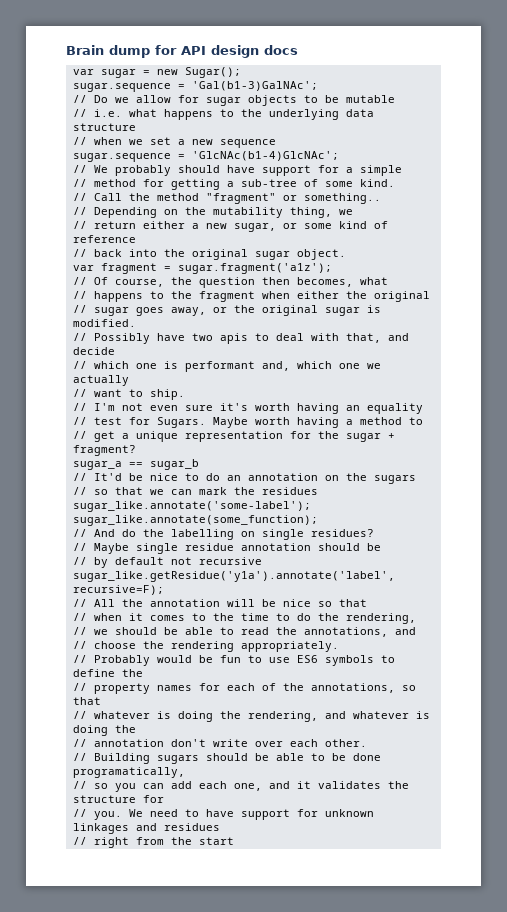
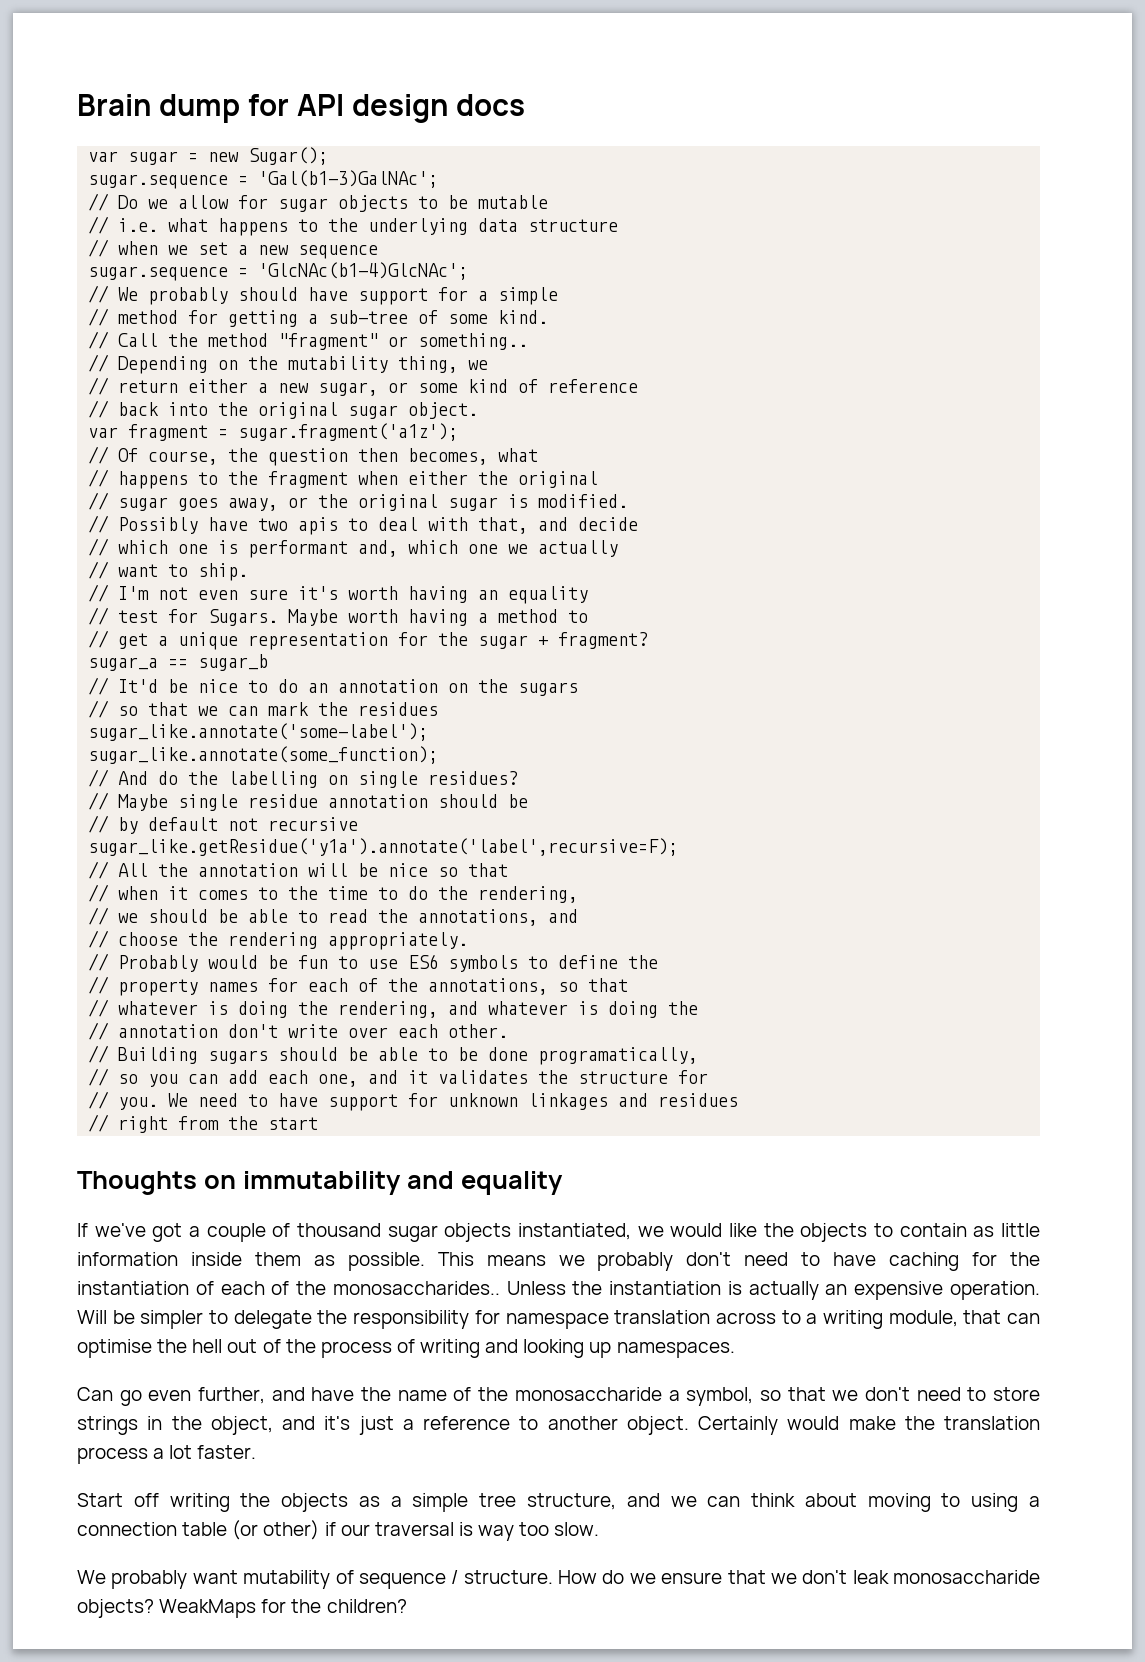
(234, 841) none -> [77,1171,563,1195] [77,1223,1040,1242] [77,1252,1040,1271] [77,1281,1041,1300] [77,1310,1040,1329] [77,1339,735,1358] [77,1387,1041,1406] [77,1416,1040,1435] [77,1445,257,1464] [77,1493,1041,1512] [77,1520,600,1541] [77,1570,1040,1589] [77,1599,407,1618] // Thoughts on immutability and equality // If we've got a couple of thousand sugar objects instantiated, we would like the objects to contain as little information inside them as possible. This means we probably don't need to have caching for the instantiation of each of the monosaccharides.. Unless the instantiation is actually an expensive operation. Will be simpler to delegate the responsibility for namespace translation across to a writing module, that can optimise the hell out of the process of writing and looking up namespaces. // Can go even further, and have the name of the monosaccharide a symbol, so that we don't need to store strings in the object, and it's just a reference to another object. Certainly would make the translation process a lot faster. // Start off writing the objects as a simple tree structure, and we can think about moving to using a connection table (or other) if our traversal is way too slow. // We probably want mutability of sequence / structure. How do we ensure that we don't leak monosaccharide objects? WeakMaps for the children?

